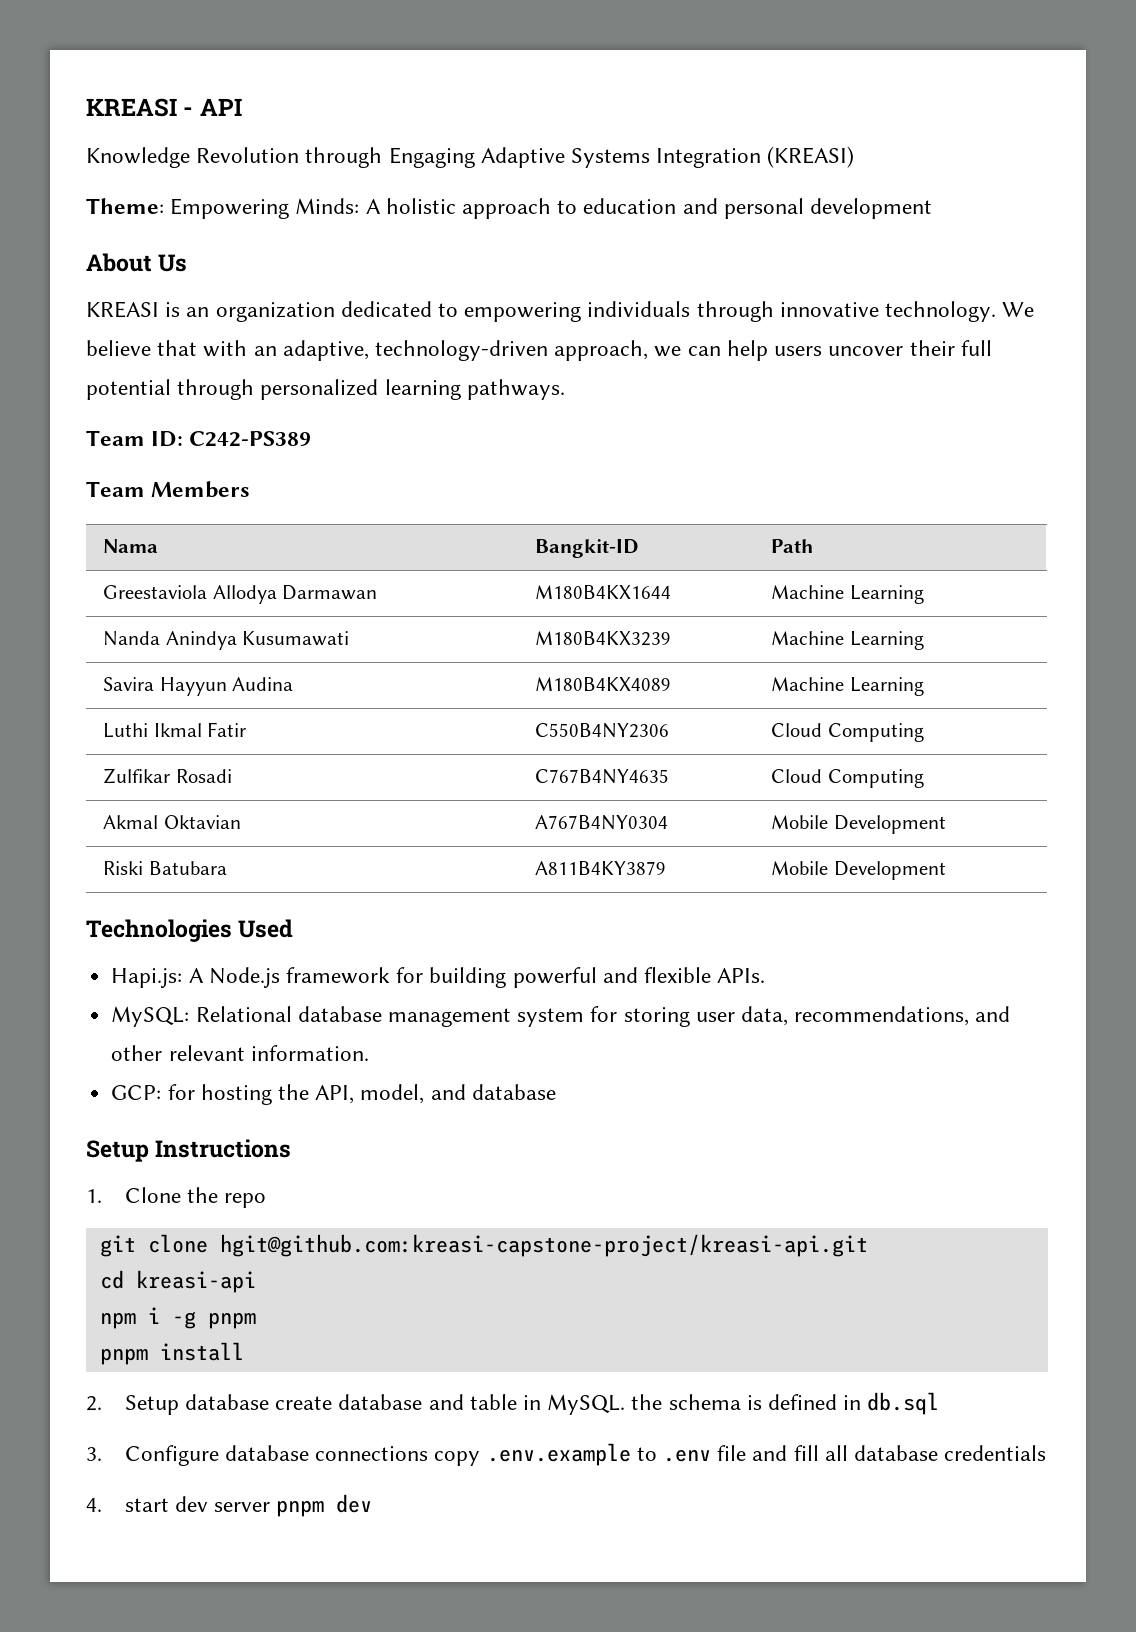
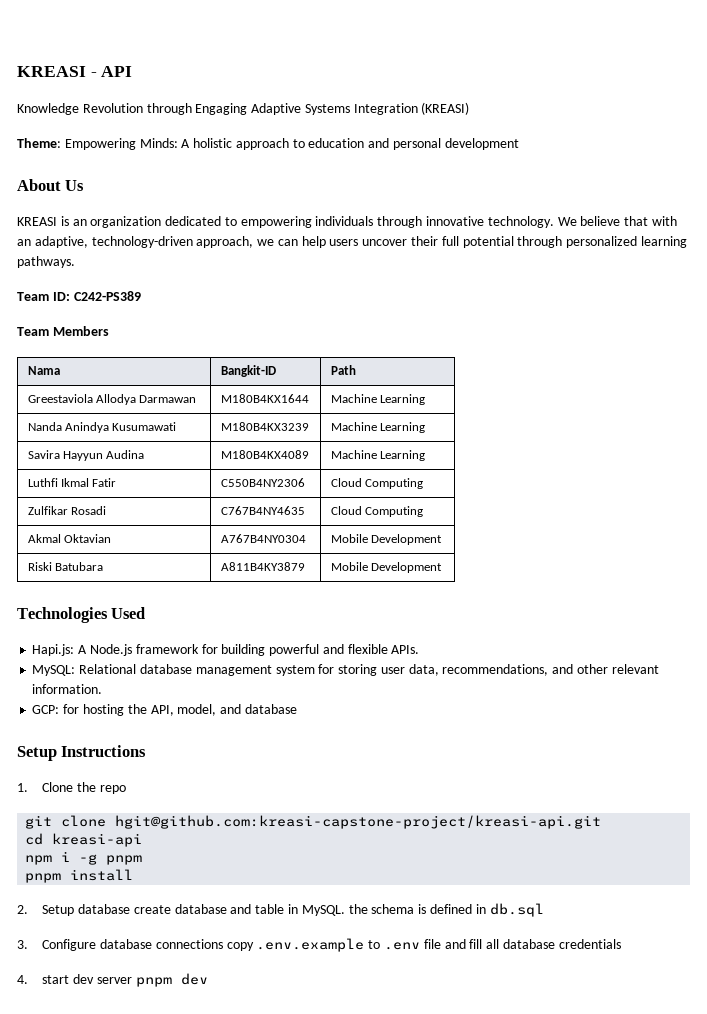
[103,723,149,738] Luthi -> [27,478,58,487] Luthfi

